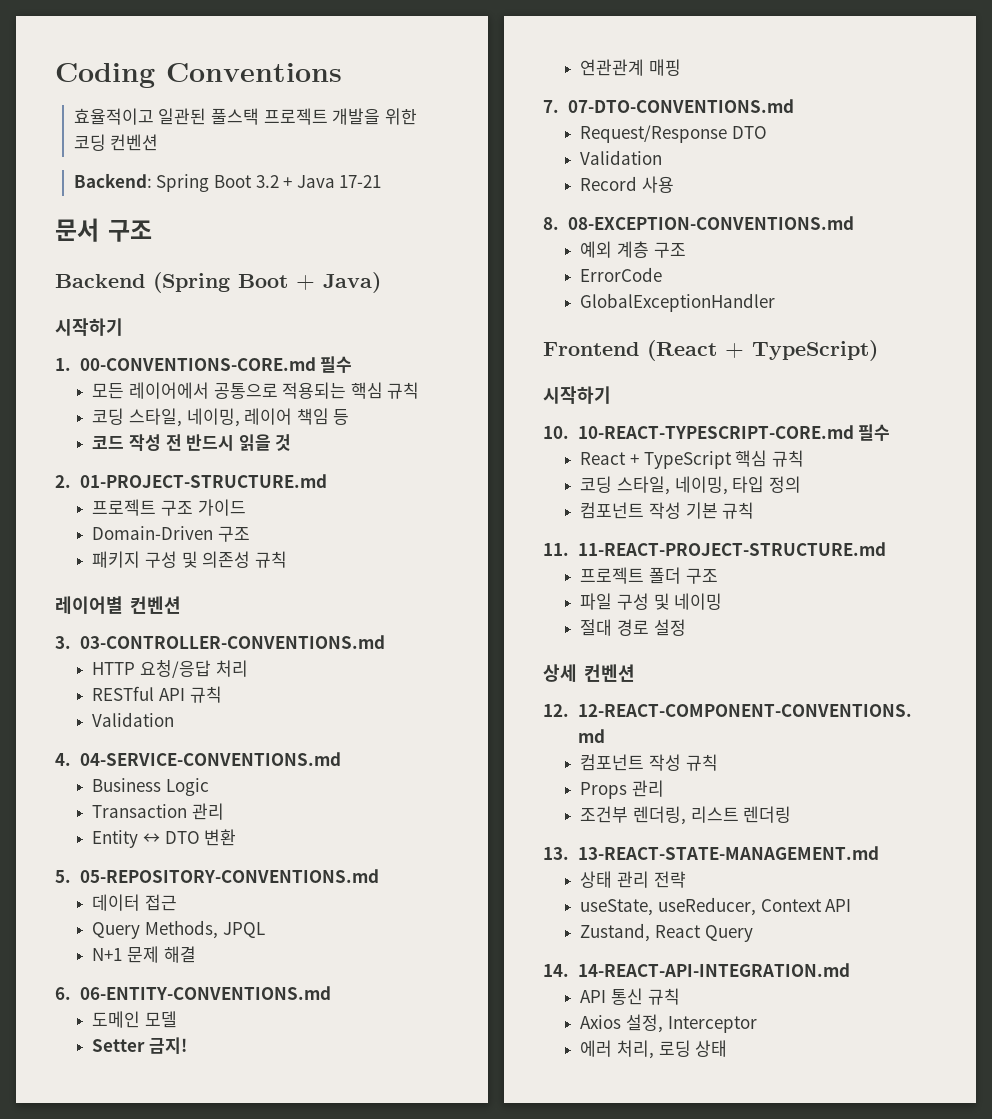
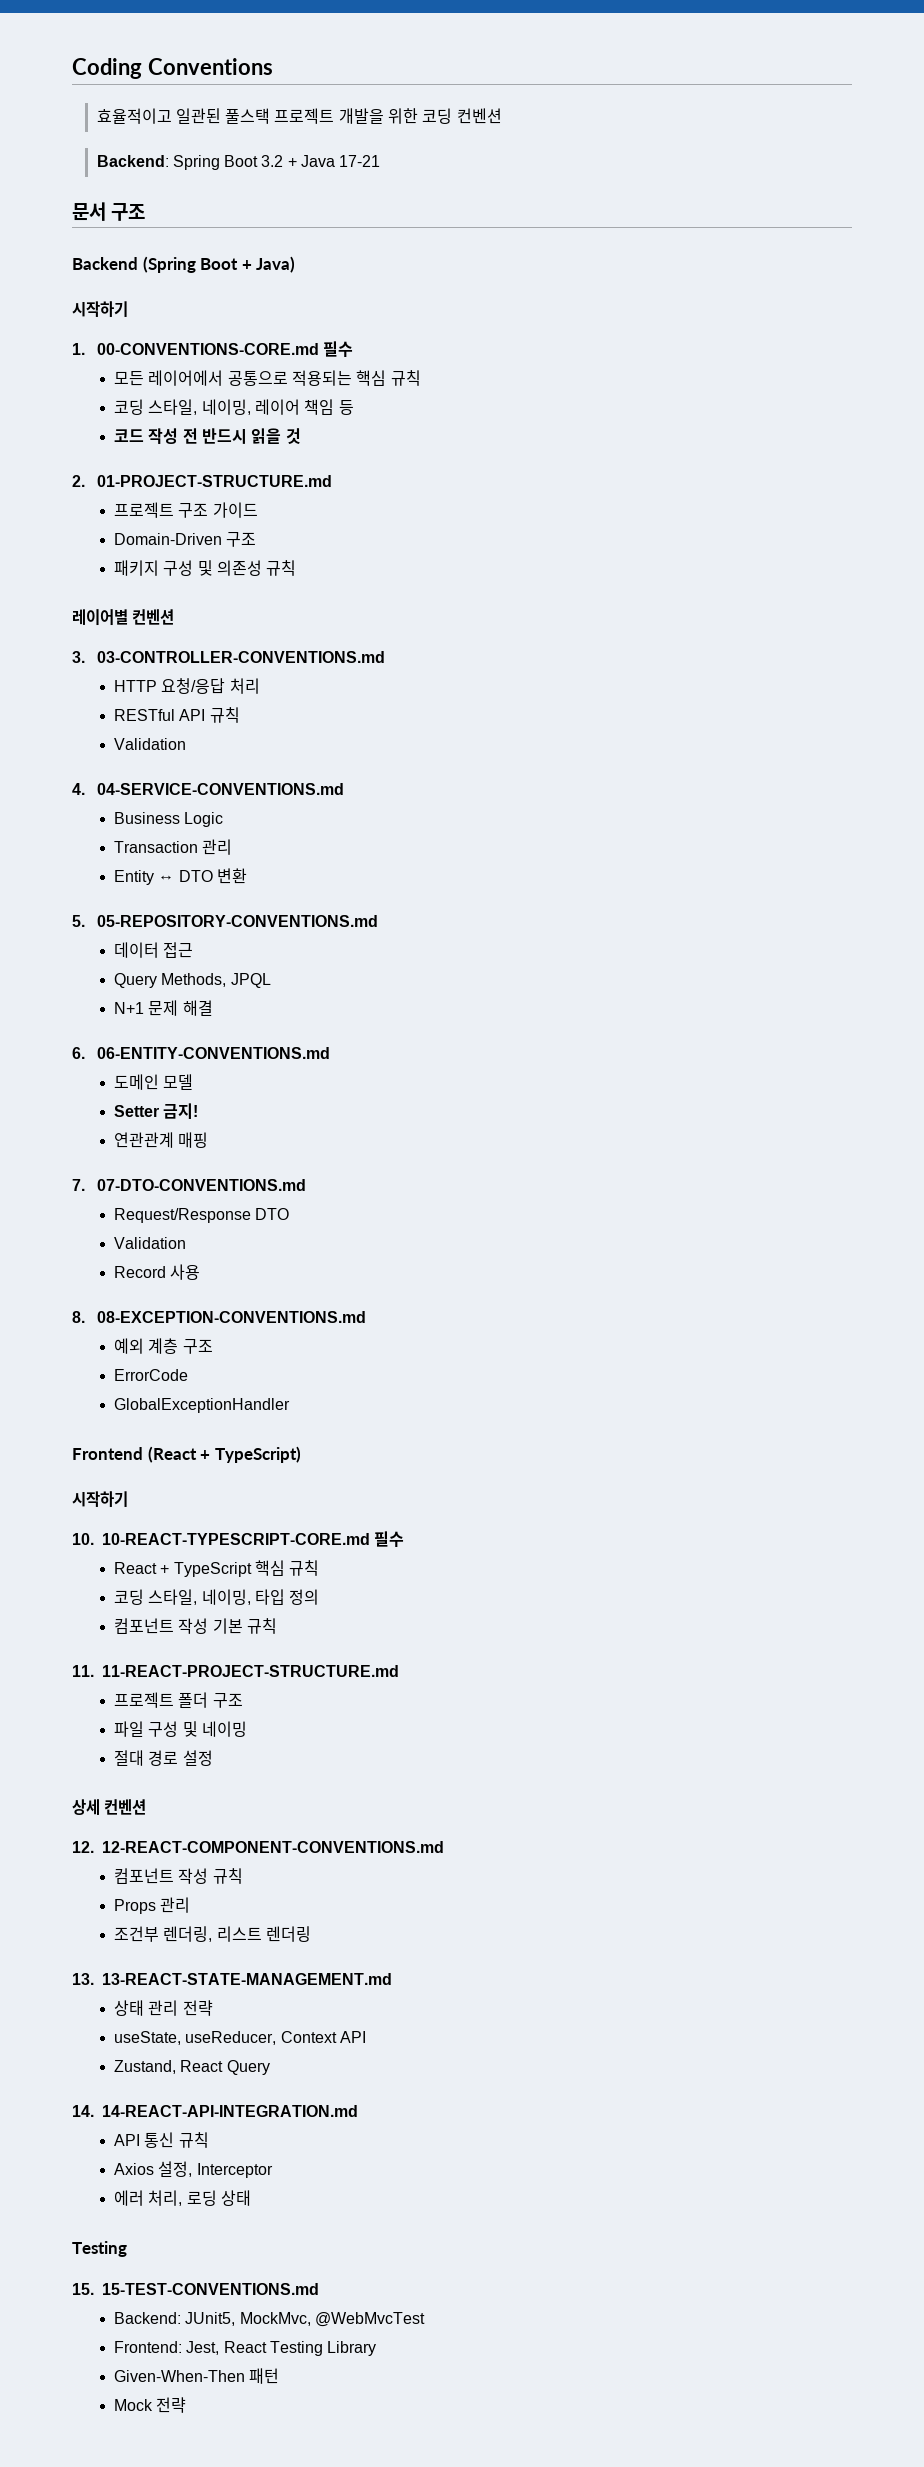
(728, 1048) none -> [72,2241,127,2257] [72,2283,319,2295] [114,2312,426,2327] [114,2341,377,2356] [114,2368,280,2384] [114,2397,187,2413] // Testing // 15. 15-TEST-CONVENTIONS.md // Backend: JUnit5, MockMvc, @WebMvcTest // Frontend: Jest, React Testing Library // Given-When-Then 패턴 // Mock 전략

